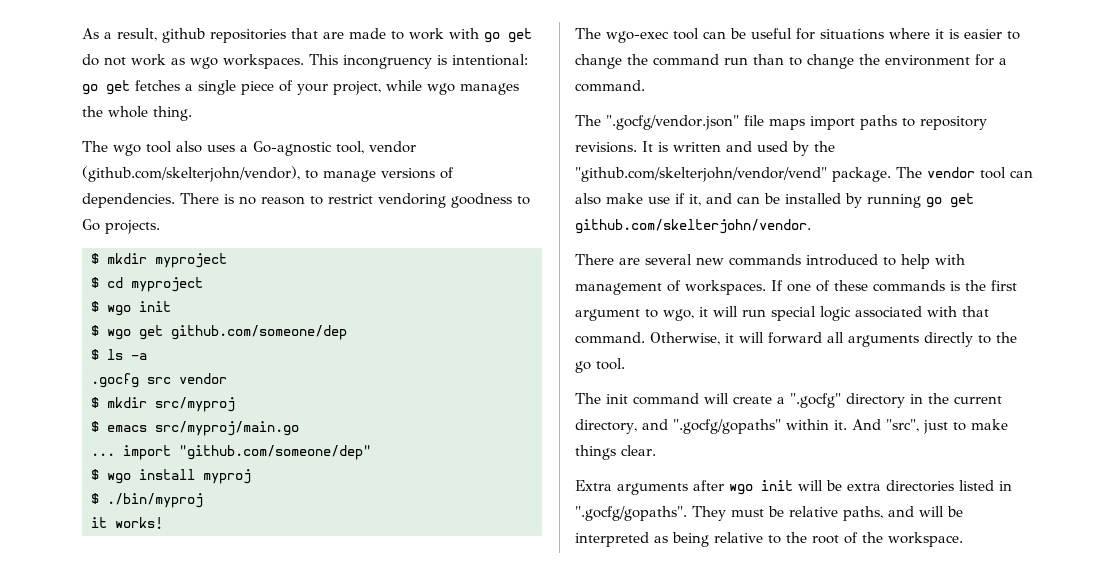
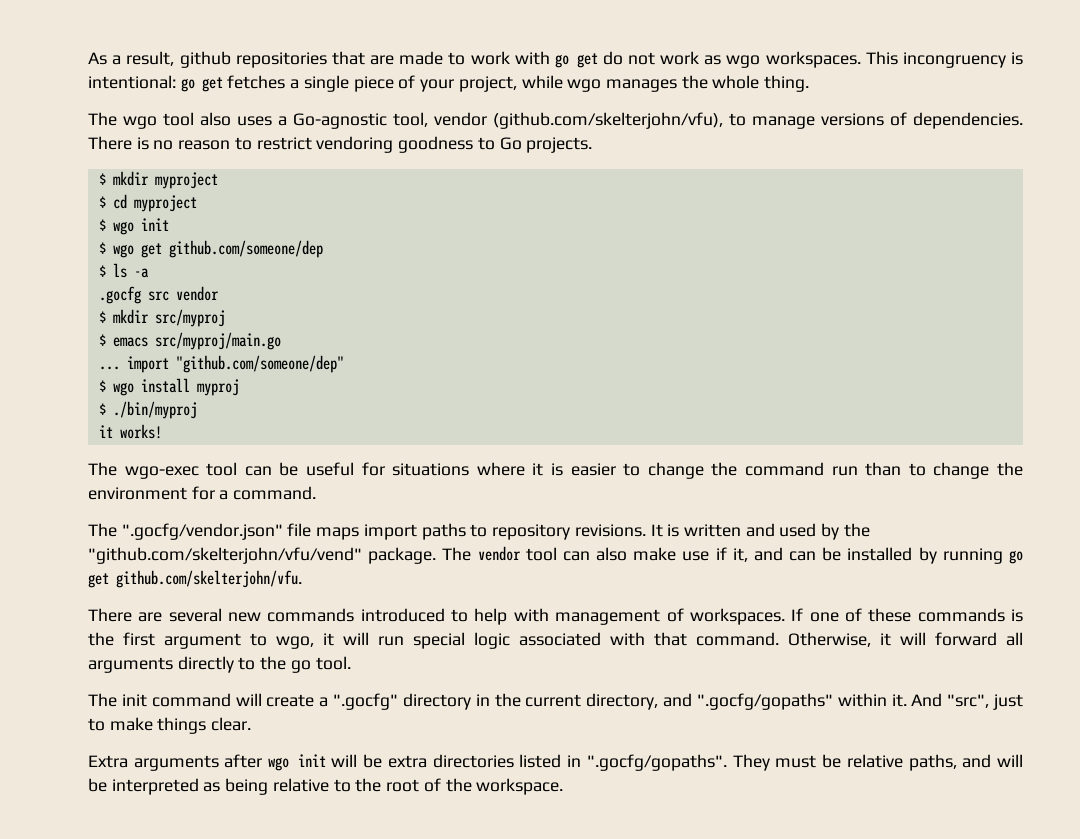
[82,166,300,182] (github.com/skelterjohn/vendor), -> [493,112,723,129] (github.com/skelterjohn/vfu),
[575,167,827,182] "github.com/skelterjohn/vendor/vend" -> [88,547,362,564] "github.com/skelterjohn/vfu/vend"
[575,219,811,234] github.com/skelterjohn/vendor. -> [116,570,302,588] github.com/skelterjohn/vfu.

